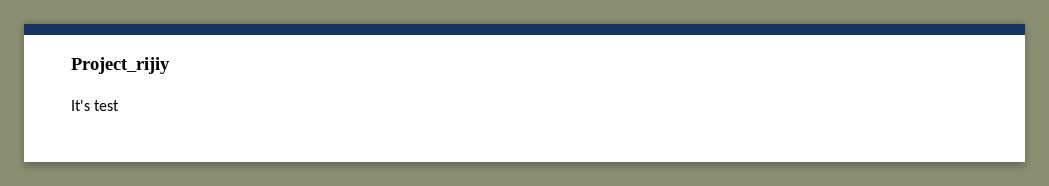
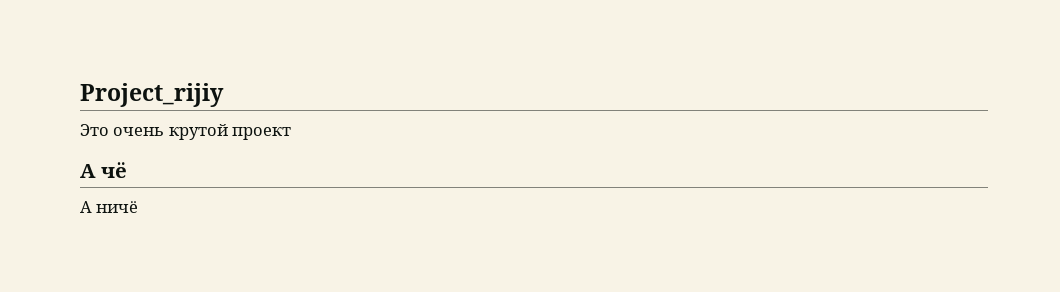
[71,100,120,111] It's test -> [80,124,292,140] [80,162,127,178] [80,201,139,213] Это очень крутой проект // А чё // А ничё

